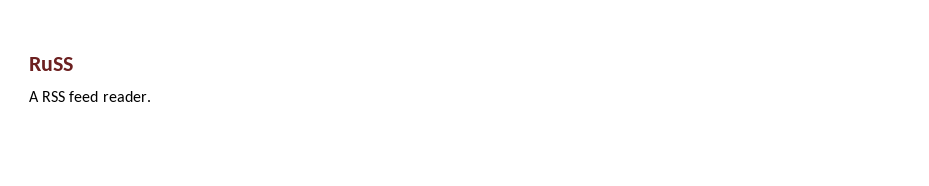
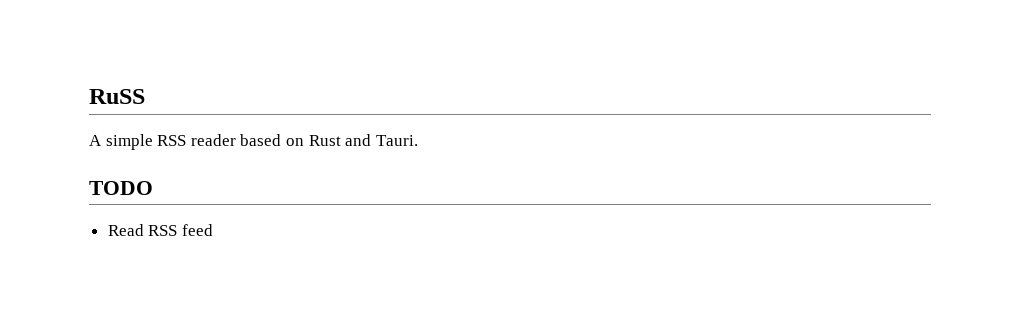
(39, 96) none -> [105,134,418,150] [89,181,153,195] [107,224,144,236] simple RSS reader based on Rust and Tauri. // TODO // Read
[102,91,151,102] reader. -> (213, 230) none

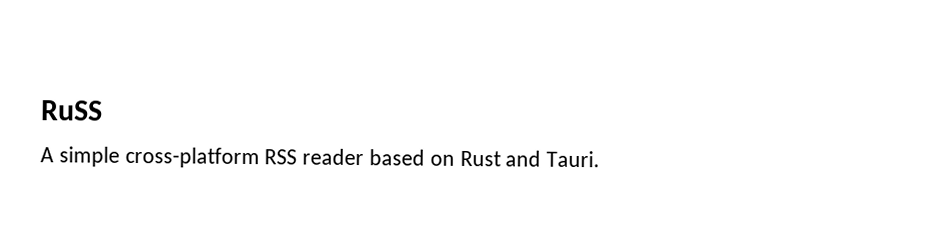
(153, 142) none -> [124,146,260,169] cross-platform
[89,181,153,195] [107,224,213,236] // TODO // Read RSS feed -> (601, 159) none

